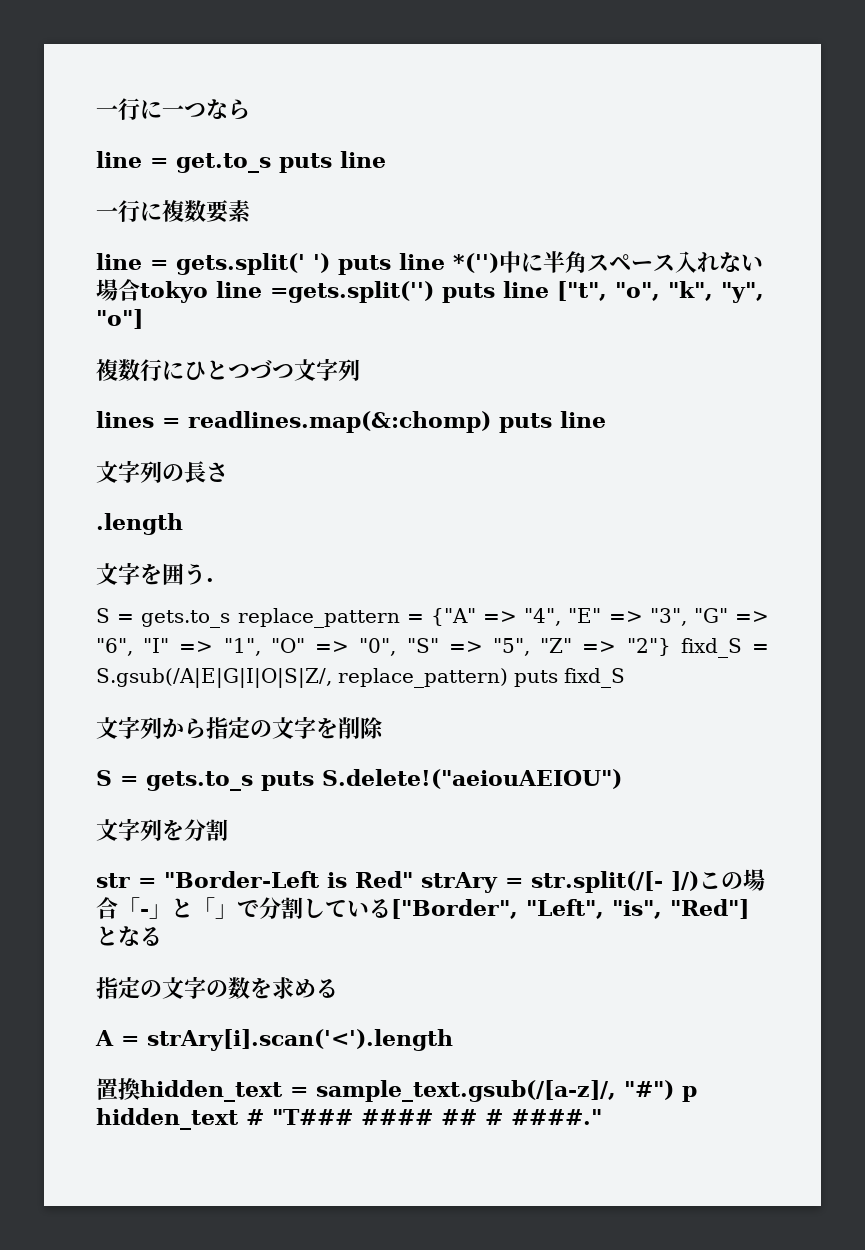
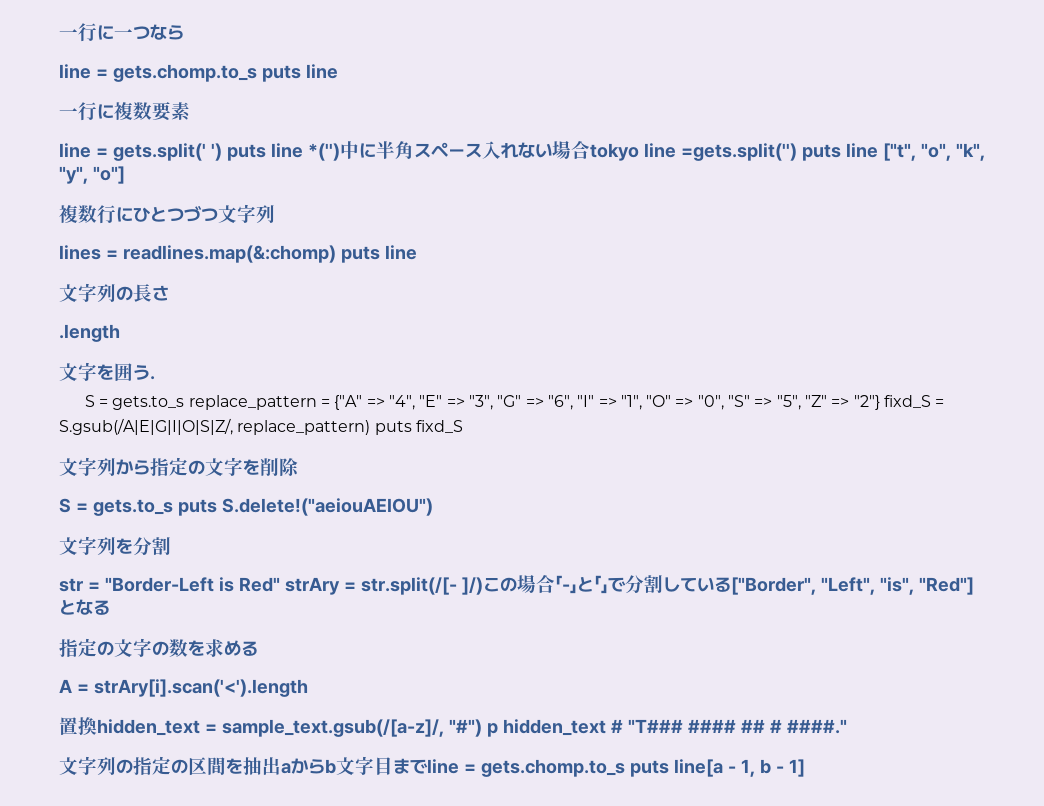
[176,153,271,173] get.to_s -> [112,64,257,82] gets.chomp.to_s
(602, 1117) none -> [59,756,805,777] // 文字列の指定の区間を抽出aからb文字目までline = gets.chomp.to_s puts line[a - 1, b - 1]

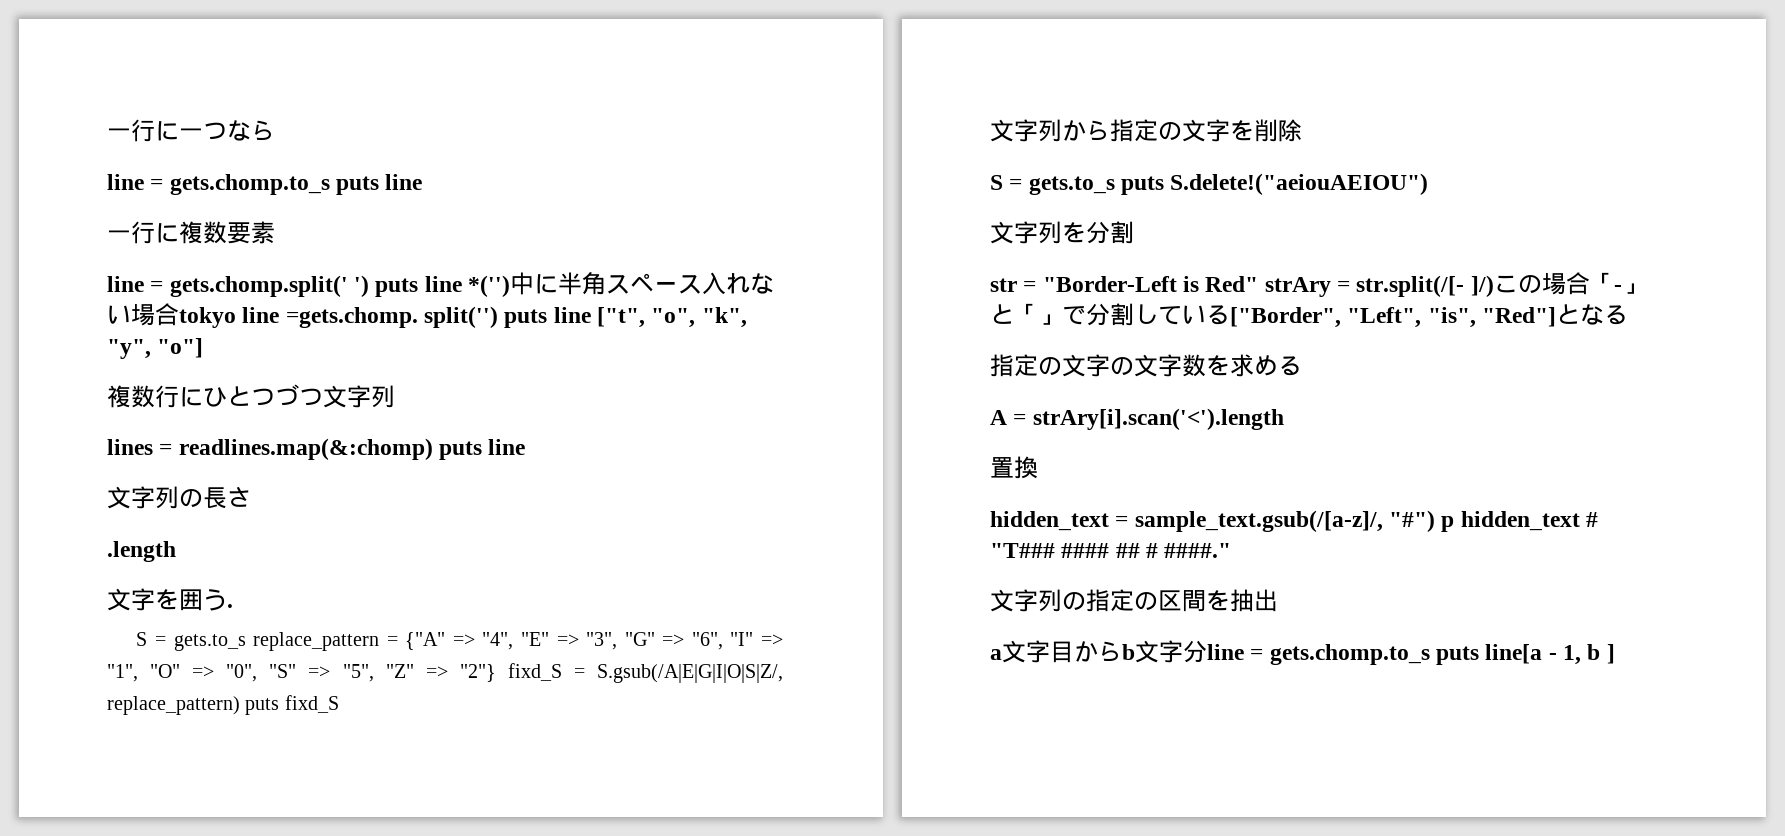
[112,143,206,161] gets.split(' -> [169,275,348,297] gets.chomp.split('
[680,143,797,161] =gets.split('') -> [285,306,499,328] =gets.chomp. split('')
(169, 648) none -> [1134,354,1182,377] 文字
(97, 726) none -> (1038, 467) //
[281,763,291,774] a -> [990,640,1074,663] // a文字目
[374,757,428,775] 目まで -> [1183,640,1207,663] 分
[775,759,805,777] - 1] -> [1606,644,1615,664] ]

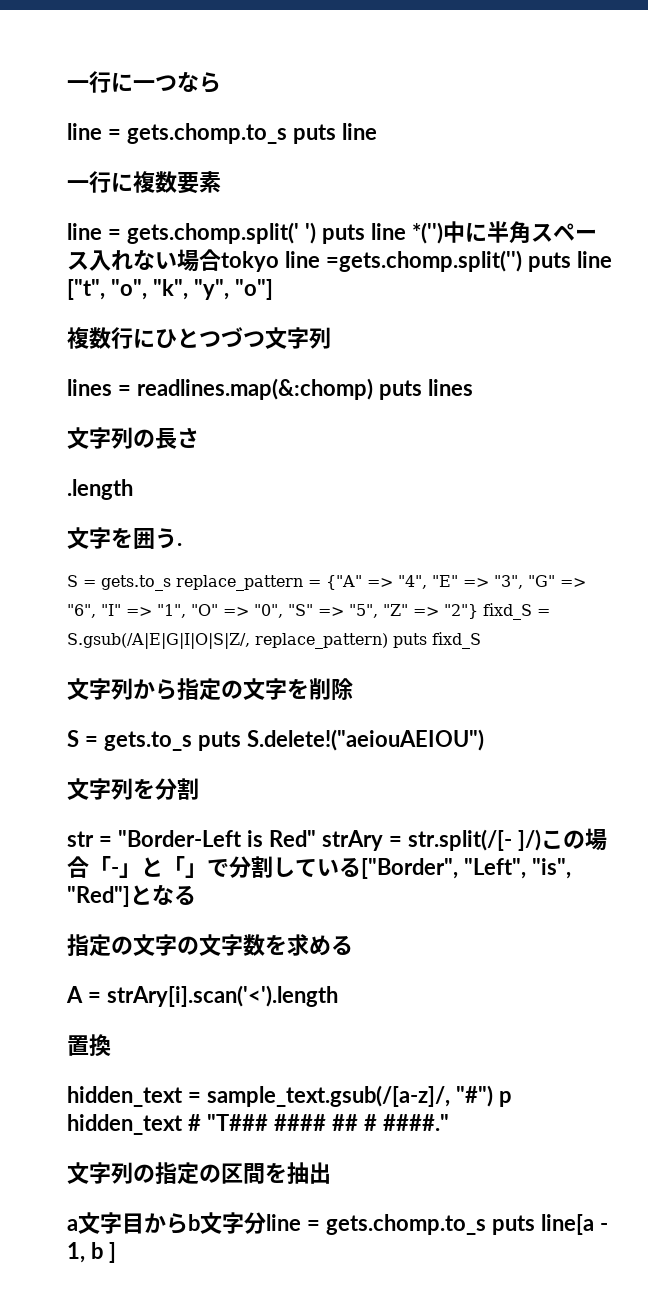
[285,306,499,328] =gets.chomp. split('') -> [325,250,522,272] =gets.chomp.split('')
[488,439,526,455] line -> [427,379,473,396] lines

